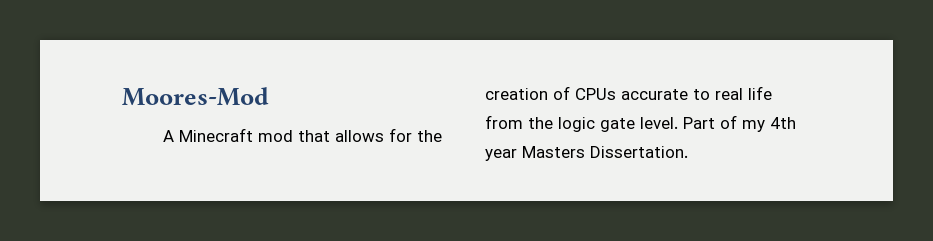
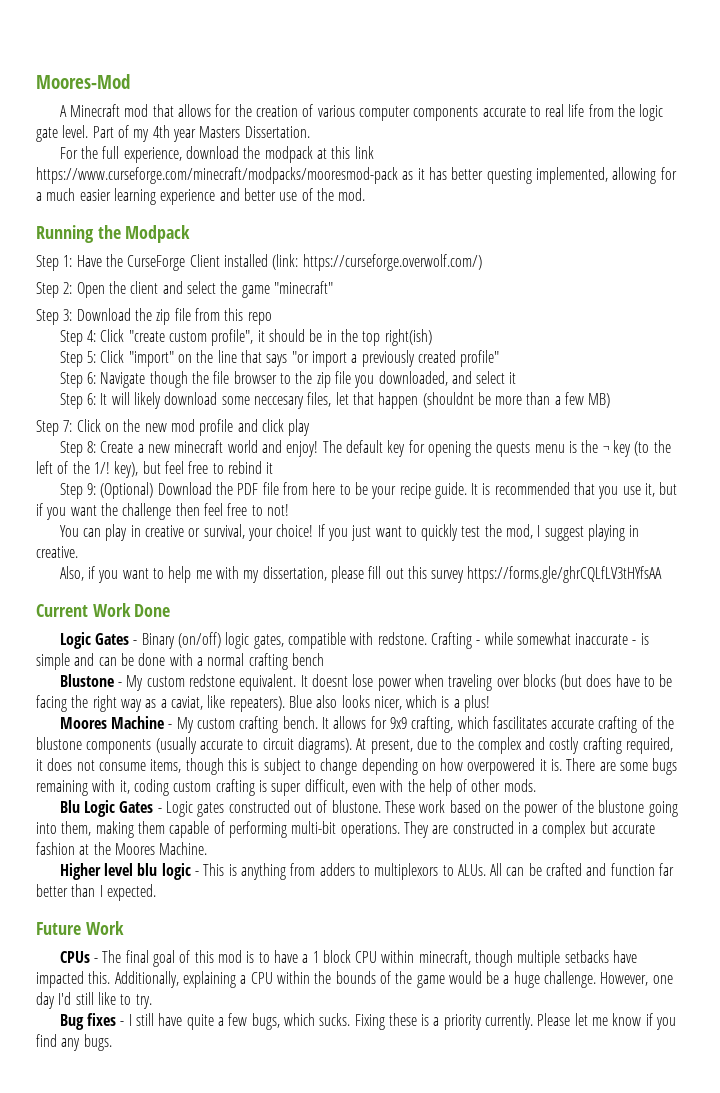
[575,88,616,100] CPUs -> [317,105,479,121] various computer components
(688, 152) none -> [59,146,374,163] [36,167,677,184] [36,188,366,205] [36,225,191,243] [36,254,482,271] [36,281,333,298] [36,308,272,325] [59,329,432,346] [59,350,500,367] [59,371,517,388] [59,392,611,409] [36,419,311,436] [59,440,671,457] [36,461,274,478] [59,482,678,499] [36,503,289,520] [59,524,640,541] [36,546,78,558] [59,566,663,583] [36,603,171,617] [59,632,649,649] [36,653,324,670] [59,674,673,691] [36,695,491,712] [59,716,675,733] [36,737,674,754] [36,758,678,775] [36,779,536,796] [59,800,678,817] [36,821,656,838] [36,842,208,855] [59,863,675,880] [36,884,156,901] [36,921,124,935] [59,950,638,967] [36,971,673,988] [36,992,152,1009] [59,1013,677,1030] [36,1034,112,1051] // For the full experience, download the modpack at this link https://www.curseforge.com/minecraft/modpacks/mooresmod-pack as it has better questing implemented, allowing for a much easier learning experience and better use of the mod. // Running the Modpack // Step 1: Have the CurseForge Client installed (link: https://curseforge.overwolf.com/) // Step 2: Open the client and select the game "minecraft" // Step 3: Download the zip file from this repo // Step 4: Click "create custom profile", it should be in the top right(ish) // Step 5: Click "import" on the line that says "or import a previously created profile" // Step 6: Navigate though the file browser to the zip file you downloaded, and select it // Step 6: It will likely download some neccesary files, let that happen (shouldnt be more than a few MB) // Step 7: Click on the new mod profile and click play // Step 8: Create a new minecraft world and enjoy! The default key for opening the quests menu is the ¬ key (to the left of the 1/! key), but feel free to rebind it // Step 9: (Optional) Download the PDF file from here to be your recipe guide. It is recommended that you use it, but if you want the challenge then feel free to not! // You can play in creative or survival, your choice! If you just want to quickly test the mod, I suggest playing in creative. // Also, if you want to help me with my dissertation, please fill out this survey https://forms.gle/ghrCQLfLV3tHYfsAA // Current Work Done // Logic Gates - Binary (on/off) logic gates, compatible with redstone. Crafting - while somewhat inaccurate - is simple and can be done with a normal crafting bench // Blustone - My custom redstone equivalent. It doesnt lose power when traveling over blocks (but does have to be facing the right way as a caviat, like repeaters). Blue also looks nicer, which is a plus! // Moores Machine - My custom crafting bench. It allows for 9x9 crafting, which fascilitates accurate crafting of the blustone components (usually accurate to circuit diagrams). At present, due to the complex and costly crafting required, it does not consume items, though this is subject to change depending on how overpowered it is. There are some bugs remaining with it, coding custom crafting is super difficult, even with the help of other mods. // Blu Logic Gates - Logic gates constructed out of blustone. These work based on the power of the blustone going into them, making them capable of performing multi-bit operations. They are constructed in a complex but accurate fashion at the Moores Machine. // Higher level blu logic - This is anything from adders to multiplexors to ALUs. All can be crafted and function far better than I expected. // Future Work // CPUs - The final goal of this mod is to have a 1 block CPU within minecraft, though multiple setbacks have impacted this. Additionally, explaining a CPU within the bounds of the game would be a huge challenge. However, one day I'd still like to try. // Bug fixes - I still have quite a few bugs, which sucks. Fixing these is a priority currently. Please let me know if you find any bugs.

